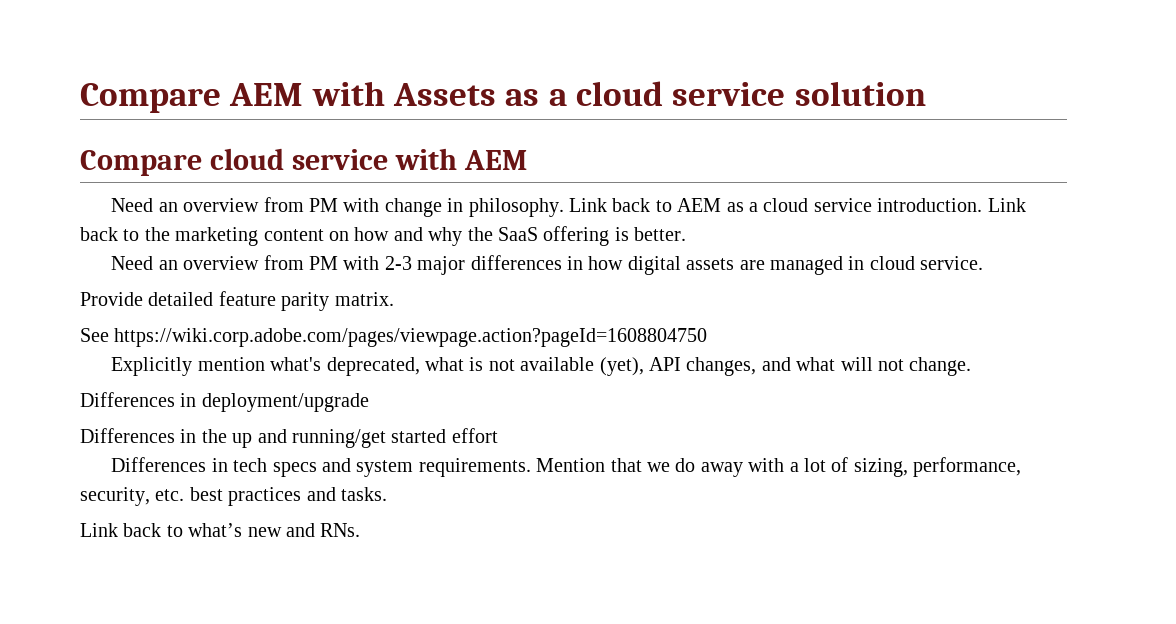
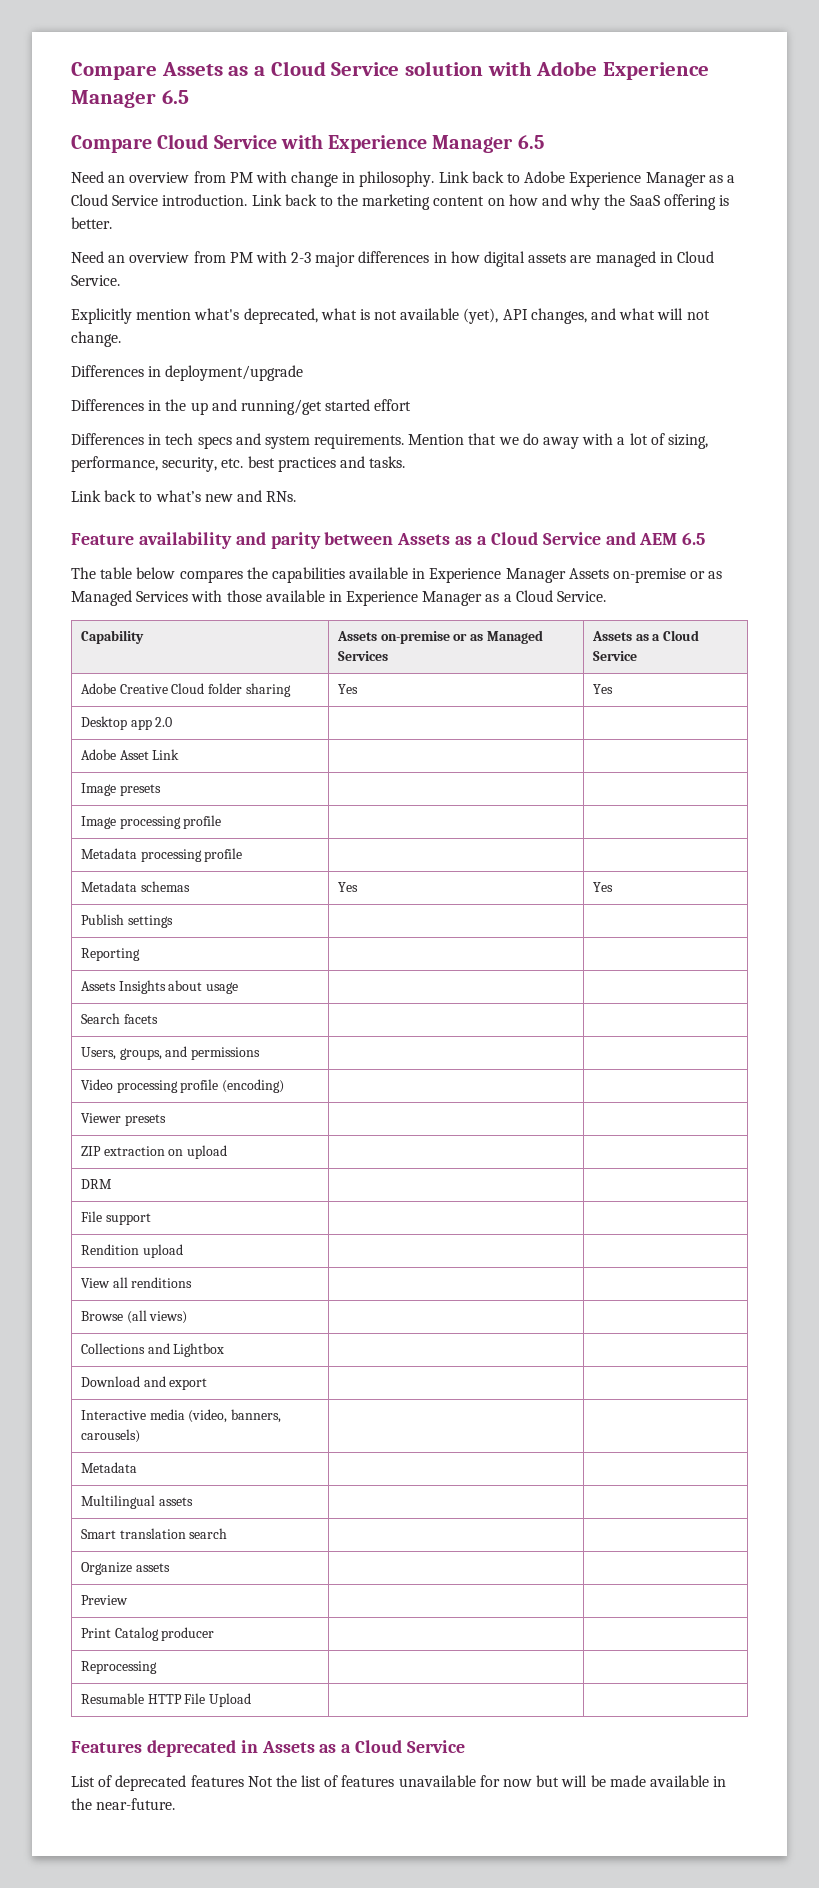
[80,81,786,113] Compare AEM with Assets as a cloud service -> [71,61,400,80] Compare Assets as a Cloud Service
[80,148,528,176] // Compare cloud service with AEM -> [487,61,710,80] [71,90,189,108] [71,134,544,153] with Adobe Experience Manager 6.5 // Compare Cloud Service with Experience Manager 6.5
[677,198,872,212] AEM as a cloud service -> [524,171,735,187] [71,194,159,206] Adobe Experience Manager as a Cloud Service
[869,256,984,270] [80,291,394,311] [80,328,708,347] cloud service. // Provide detailed feature parity matrix. // See https://wiki.corp.adobe.com/pages/viewpage.action?pageId=1608804750 -> [676,251,714,263] [71,275,120,286] Cloud Service.
(361, 530) none -> [71,532,706,549] [71,567,723,583] [71,590,607,606] [80,630,144,644] [336,630,543,644] [337,651,388,661] [591,630,700,641] [592,651,637,661] [80,683,291,697] [337,684,358,694] [592,684,613,694] [80,716,173,730] [80,749,180,760] [80,783,161,796] [80,815,222,829] [80,848,243,862] [80,881,190,892] [337,882,358,892] [592,882,613,892] [80,914,173,928] [80,948,140,961] [80,980,239,994] [80,1013,158,1024] [80,1046,261,1060] [80,1079,285,1093] [80,1113,166,1126] [80,1145,228,1159] [80,1179,112,1189] [80,1211,151,1225] [80,1244,183,1258] [80,1277,193,1288] [80,1310,188,1324] [80,1343,225,1357] [80,1376,208,1390] [80,1409,282,1423] [80,1429,140,1443] [80,1462,137,1473] [80,1495,193,1509] [80,1528,228,1539] [80,1562,170,1575] [80,1595,128,1605] [80,1627,215,1641] [80,1661,157,1674] [80,1693,252,1707] [71,1740,466,1757] [71,1775,727,1791] [71,1798,176,1810] // Feature availability and parity between Assets as a Cloud Service and AEM 6.5 // The table below compares the capabilities available in Experience Manager Assets on-premise or as Managed Services with those available in Experience Manager as a Cloud Service. // Capability | Assets on-premise or as Managed Services | Assets as a Cloud Service // Adobe Creative Cloud folder sharing | Yes | Yes // Desktop app 2.0 | | // Adobe Asset Link | | // Image presets | | // Image processing profile | | // Metadata processing profile | | // Metadata schemas | Yes | Yes // Publish settings | | // Reporting | | // Assets Insights about usage | | // Search facets | | // Users, groups, and permissions | | // Video processing profile (encoding) | | // Viewer presets | | // ZIP extraction on upload | | // DRM | | // File support | | // Rendition upload | | // View all renditions | | // Browse (all views) | | // Collections and Lightbox | | // Download and export | | // Interactive media (video, banners, carousels) | | // Metadata | | // Multilingual assets | | // Smart translation search | | // Organize assets | | // Preview | | // Print Catalog producer | | // Reprocessing | | // Resumable HTTP File Upload | | // Features deprecated in Assets as a Cloud Service // List of deprecated features Not the list of features unavailable for now but will be made available in the near-future.

